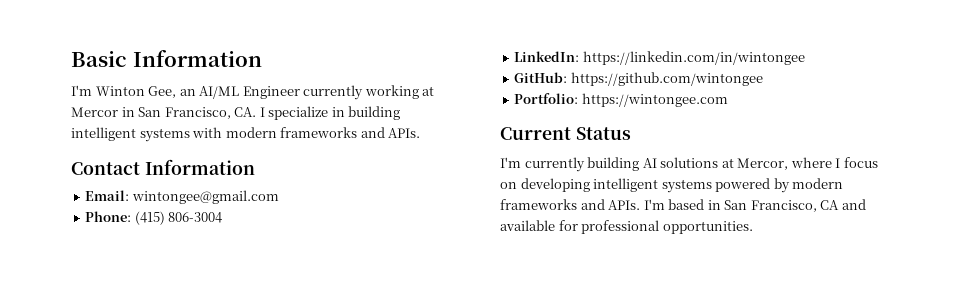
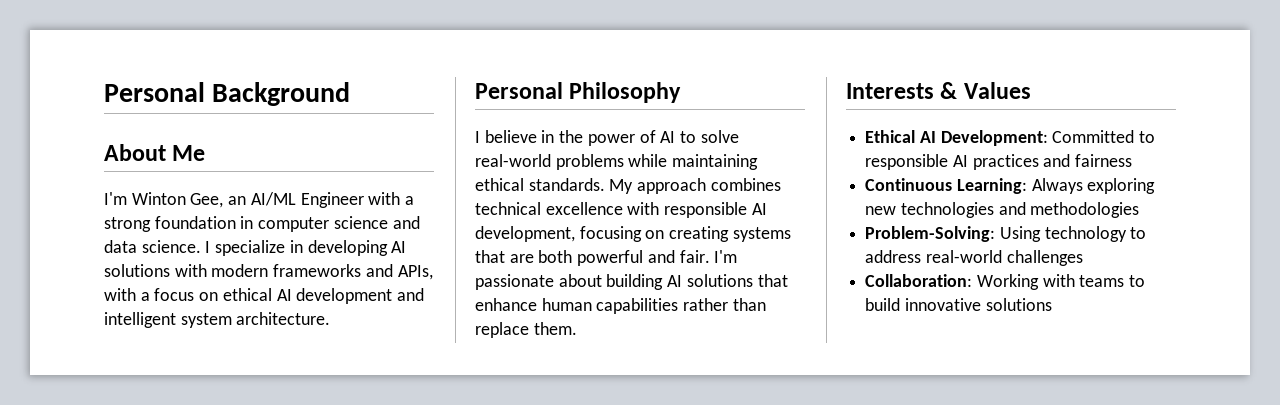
[71,50,262,67] Basic Information -> [104,82,351,106] [104,144,206,161] Personal Background // About Me
[303,85,435,100] [71,106,401,120] [71,127,421,142] [71,159,255,175] [85,190,279,204] [85,211,223,225] [514,51,805,65] [514,72,763,86] [514,93,728,107] [500,127,631,140] [500,157,878,172] [500,178,844,193] [500,199,866,212] [500,220,753,234] currently working at Mercor in San Francisco, CA. I specialize in building intelligent systems with modern frameworks and APIs. // Contact Information // Email: wintongee@gmail.com // Phone: (415) 806-3004 // LinkedIn: https://linkedin.com/in/wintongee // GitHub: https://github.com/wintongee // Portfolio: https://wintongee.com // Current Status // I'm currently building AI solutions at Mercor, where I focus on developing intelligent systems powered by modern frameworks and APIs. I'm based in San Francisco, CA and available for professional opportunities. -> [368,192,415,205] [104,216,420,232] [104,240,407,256] [104,264,433,280] [104,288,425,304] [104,312,331,328] [475,82,682,103] [475,130,739,146] [475,154,759,170] [475,178,781,194] [475,202,767,218] [475,226,791,242] [475,250,738,266] [475,274,788,290] [475,298,766,314] [475,322,577,338] [846,82,1031,99] [865,130,1156,146] [865,154,1133,170] [865,178,1156,194] [865,202,1140,218] [865,226,1147,242] [865,250,1083,266] [865,274,1146,290] [865,298,1052,311] with a strong foundation in computer science and data science. I specialize in developing AI solutions with modern frameworks and APIs, with a focus on ethical AI development and intelligent system architecture. // Personal Philosophy // I believe in the power of AI to solve real-world problems while maintaining ethical standards. My approach combines technical excellence with responsible AI development, focusing on creating systems that are both powerful and fair. I'm passionate about building AI solutions that enhance human capabilities rather than replace them. // Interests & Values // Ethical AI Development: Committed to responsible AI practices and fairness // Continuous Learning: Always exploring new technologies and methodologies // Problem-Solving: Using technology to address real-world challenges // Collaboration: Working with teams to build innovative solutions

